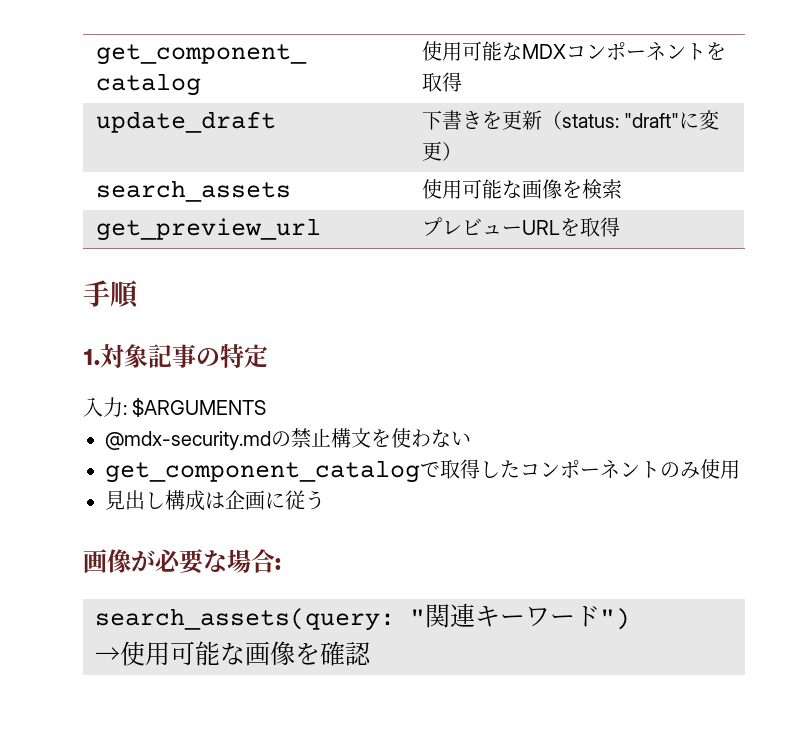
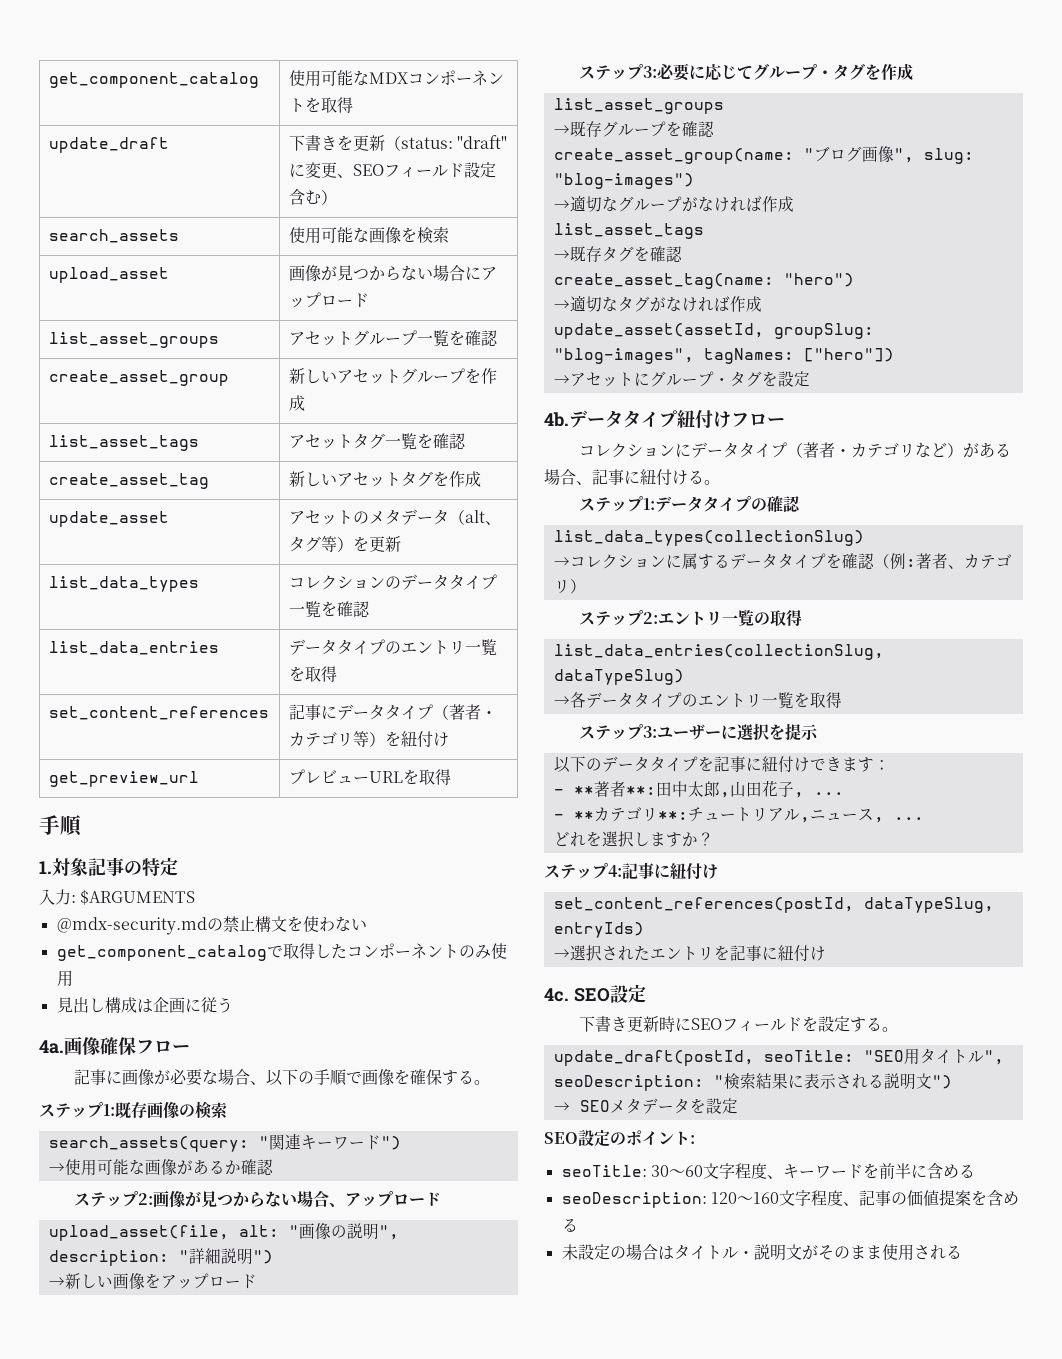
(442, 151) none -> [336,162,496,178] [288,189,321,205] 、SEOフィールド設定含む
(622, 189) none -> [48,267,169,283] [288,265,497,282] [288,292,369,308] [48,332,219,348] [288,330,498,347] [48,370,229,386] [288,368,497,384] [288,395,305,411] [48,435,199,451] [288,433,466,450] [48,473,209,489] [288,471,481,487] [48,511,169,527] [288,509,501,525] [288,536,401,552] [48,576,199,592] [288,574,497,590] [288,601,370,618] [48,641,219,655] [288,639,497,656] [288,666,337,682] [48,706,269,720] [288,704,497,720] [288,731,449,748] // upload_asset | 画像が見つからない場合にアップロード // list_asset_groups | アセットグループ一覧を確認 // create_asset_group | 新しいアセットグループを作成 // list_asset_tags | アセットタグ一覧を確認 // create_asset_tag | 新しいアセットタグを作成 // update_asset | アセットのメタデータ（alt、タグ等）を更新 // list_data_types | コレクションのデータタイプ一覧を確認 // list_data_entries | データタイプのエントリ一覧を取得 // set_content_references | 記事にデータタイプ（著者・カテゴリ等）を紐付け
[83,549,281,574] 画像が必要な場合: -> [39,1037,190,1055] [73,1069,490,1086] [39,1101,227,1119] 4a.画像確保フロー // 記事に画像が必要な場合、以下の手順で画像を確保する。 // ステップ1:既存画像の検索
[295,641,371,666] を確認 -> [176,1159,274,1175] [73,1190,441,1208] [48,1223,399,1241] [48,1248,273,1266] [48,1273,257,1290] [578,63,913,81] [553,98,724,114] [553,121,715,137] [553,146,974,164] [553,173,694,189] [553,195,794,212] [553,223,704,239] [553,246,683,262] [553,273,854,289] [553,295,762,312] [553,323,874,339] [553,348,894,364] [553,371,810,387] [544,410,785,429] [578,442,1011,458] [544,469,720,486] [578,496,801,513] [553,530,864,546] [553,553,1012,569] [553,579,586,594] [578,609,802,626] [553,644,884,660] [553,669,684,685] [553,692,842,709] [578,723,818,741] [553,756,890,773] [553,780,844,798] [553,807,924,823] [553,831,714,847] [544,862,718,880] [553,897,994,913] [553,922,644,938] [553,945,826,962] [544,984,646,1003] [578,1016,898,1032] [553,1048,1004,1066] [553,1072,952,1091] [553,1098,738,1114] [544,1130,695,1147] [561,1163,975,1179] [561,1189,1019,1208] [561,1218,578,1232] [561,1244,962,1261] があるか確認 // ステップ2:画像が見つからない場合、アップロード // upload_asset(file, alt: "画像の説明", description: "詳細説明") // →新しい画像をアップロード // ステップ3:必要に応じてグループ・タグを作成 // list_asset_groups // →既存グループを確認 // create_asset_group(name: "ブログ画像", slug: "blog-images") // →適切なグループがなければ作成 // list_asset_tags // →既存タグを確認 // create_asset_tag(name: "hero") // →適切なタグがなければ作成 // update_asset(assetId, groupSlug: "blog-images", tagNames: ["hero"]) // →アセットにグループ・タグを設定 // 4b.データタイプ紐付けフロー // コレクションにデータタイプ（著者・カテゴリなど）がある場合、記事に紐付ける。 // ステップ1:データタイプの確認 // list_data_types(collectionSlug) // →コレクションに属するデータタイプを確認（例:著者、カテゴリ） // ステップ2:エントリ一覧の取得 // list_data_entries(collectionSlug, dataTypeSlug) // →各データタイプのエントリ一覧を取得 // ステップ3:ユーザーに選択を提示 // 以下のデータタイプを記事に紐付けできます： // - **著者**:田中太郎,山田花子, ... // - **カテゴリ**:チュートリアル,ニュース, ... // どれを選択しますか？ // ステップ4:記事に紐付け // set_content_references(postId, dataTypeSlug, entryIds) // →選択されたエントリを記事に紐付け // 4c. SEO設定 // 下書き更新時にSEOフィールドを設定する。 // update_draft(postId, seoTitle: "SEO用タイトル", seoDescription: "検索結果に表示される説明文") // → SEOメタデータを設定 // SEO設定のポイント: // seoTitle: 30〜60文字程度、キーワードを前半に含める // seoDescription: 120〜160文字程度、記事の価値提案を含める // 未設定の場合はタイトル・説明文がそのまま使用される

